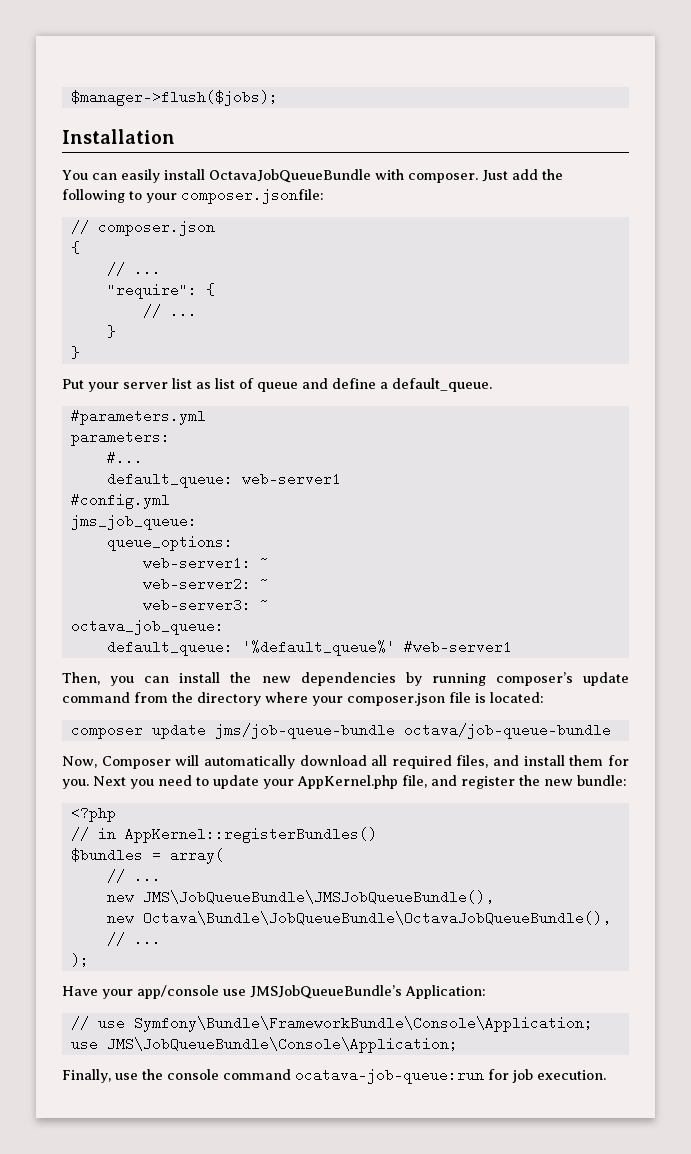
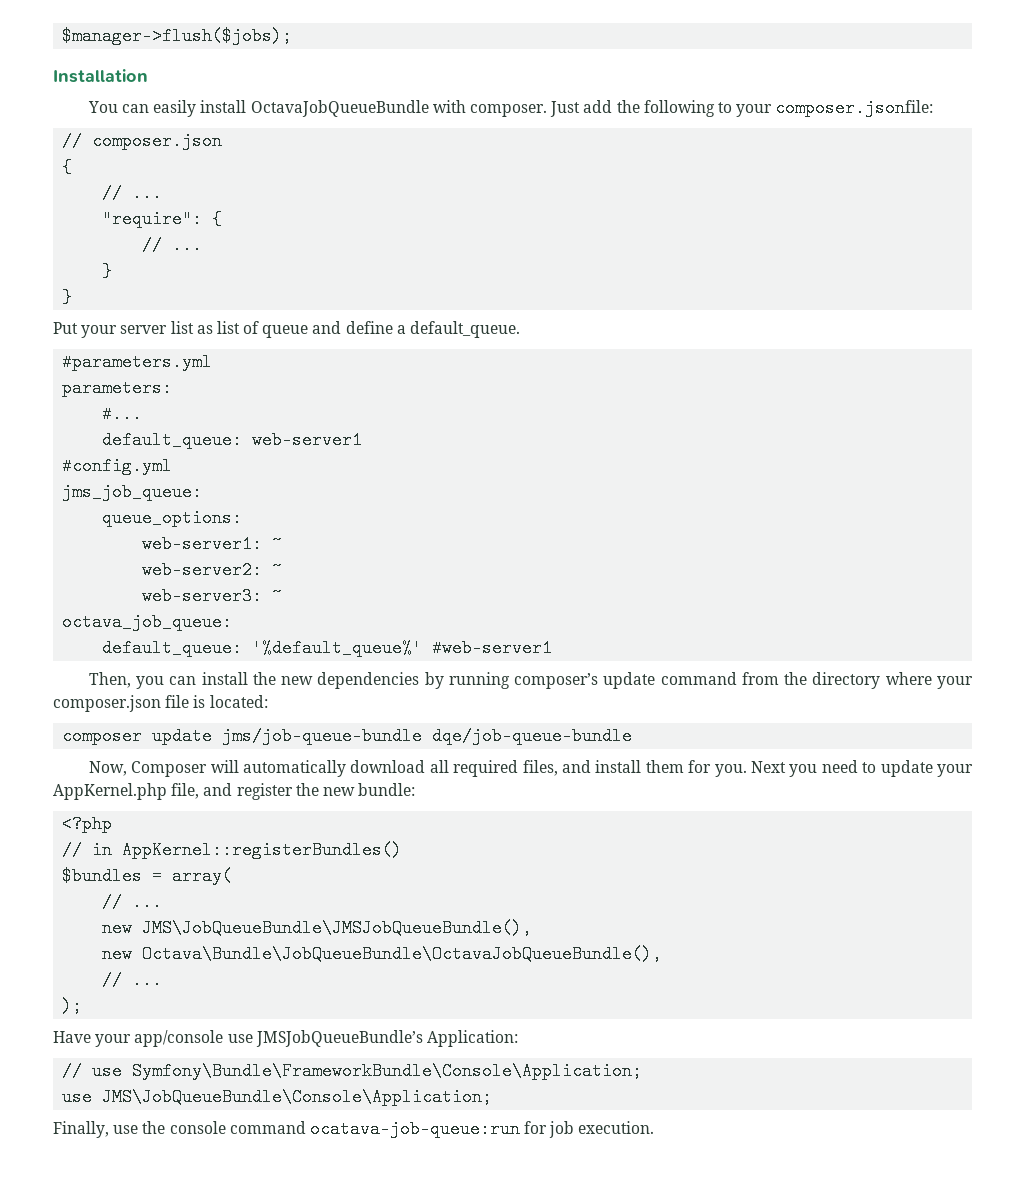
[403,723,611,739] octava/job-queue-bundle -> [432,727,633,745] dqe/job-queue-bundle

